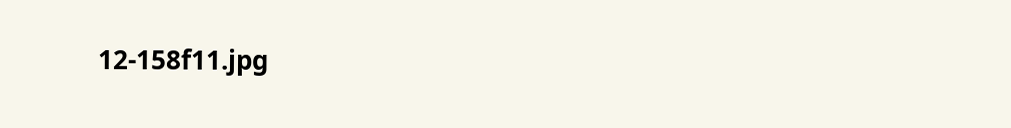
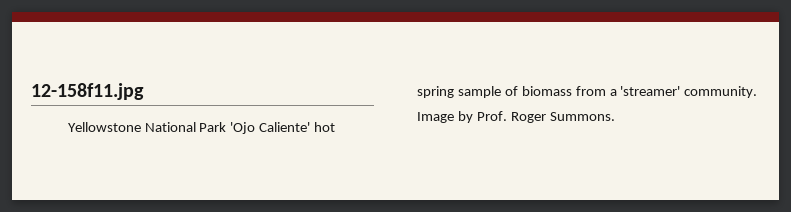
(269, 62) none -> [67,122,336,134] [417,86,758,98] [417,111,615,123] // Yellowstone National Park 'Ojo Caliente' hot spring sample of biomass from a 'streamer' community. Image by Prof. Roger Summons.

